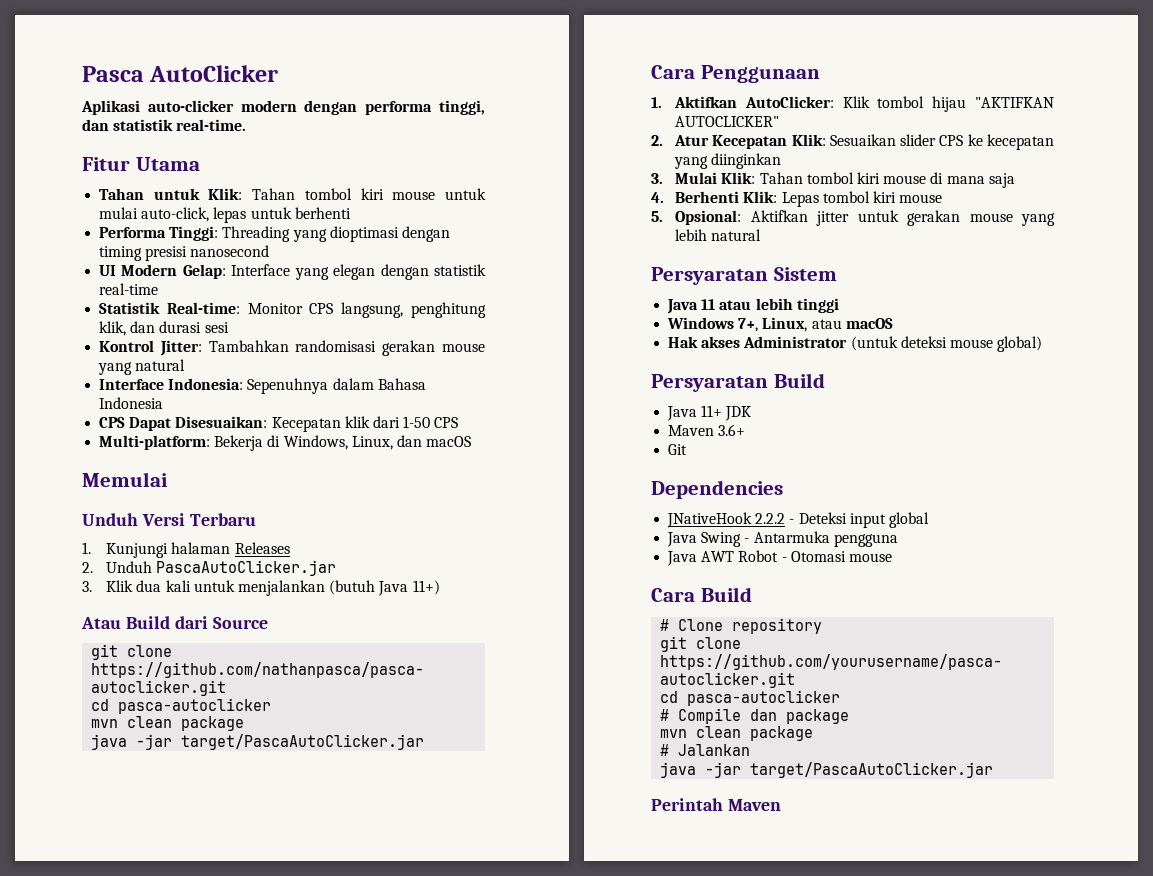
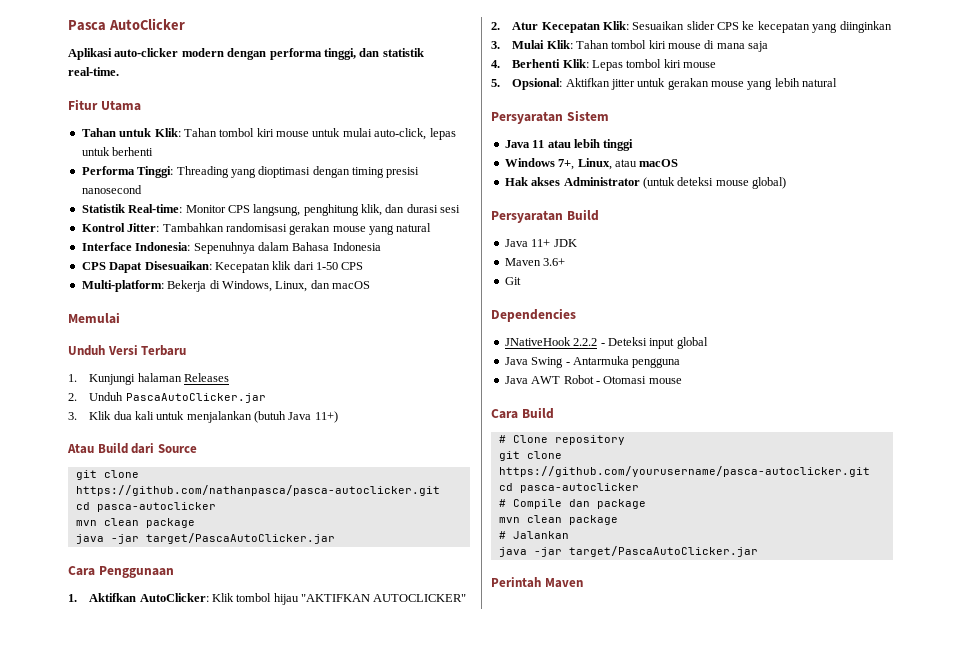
[99,264,486,280] [99,283,159,295] // UI Modern Gelap: Interface yang elegan dengan statistik real-time -> (142, 189) none

